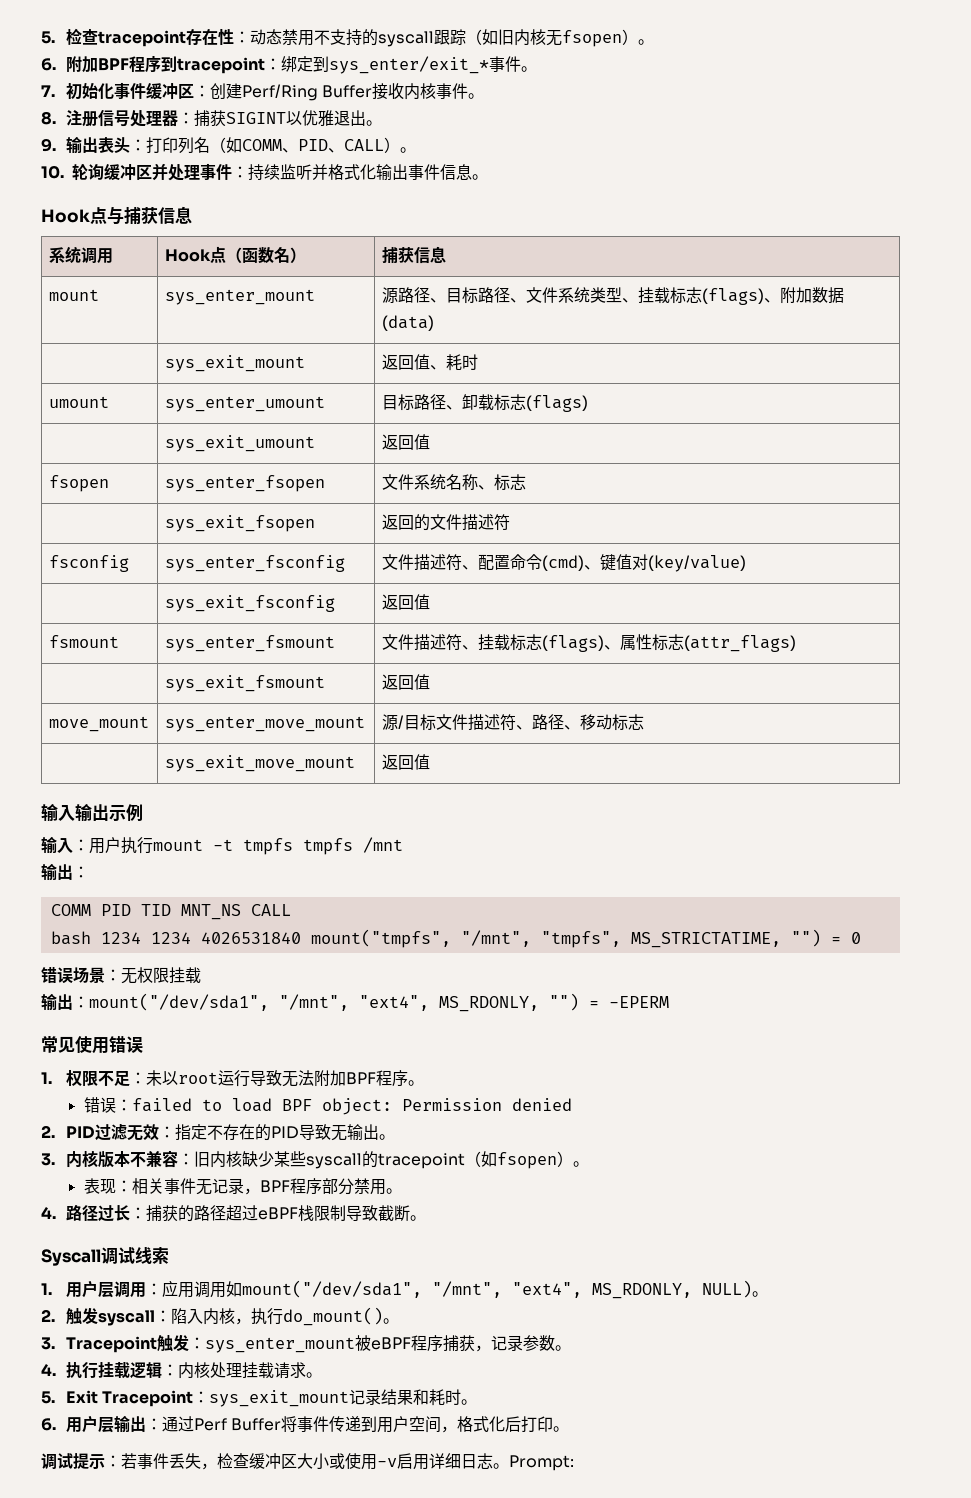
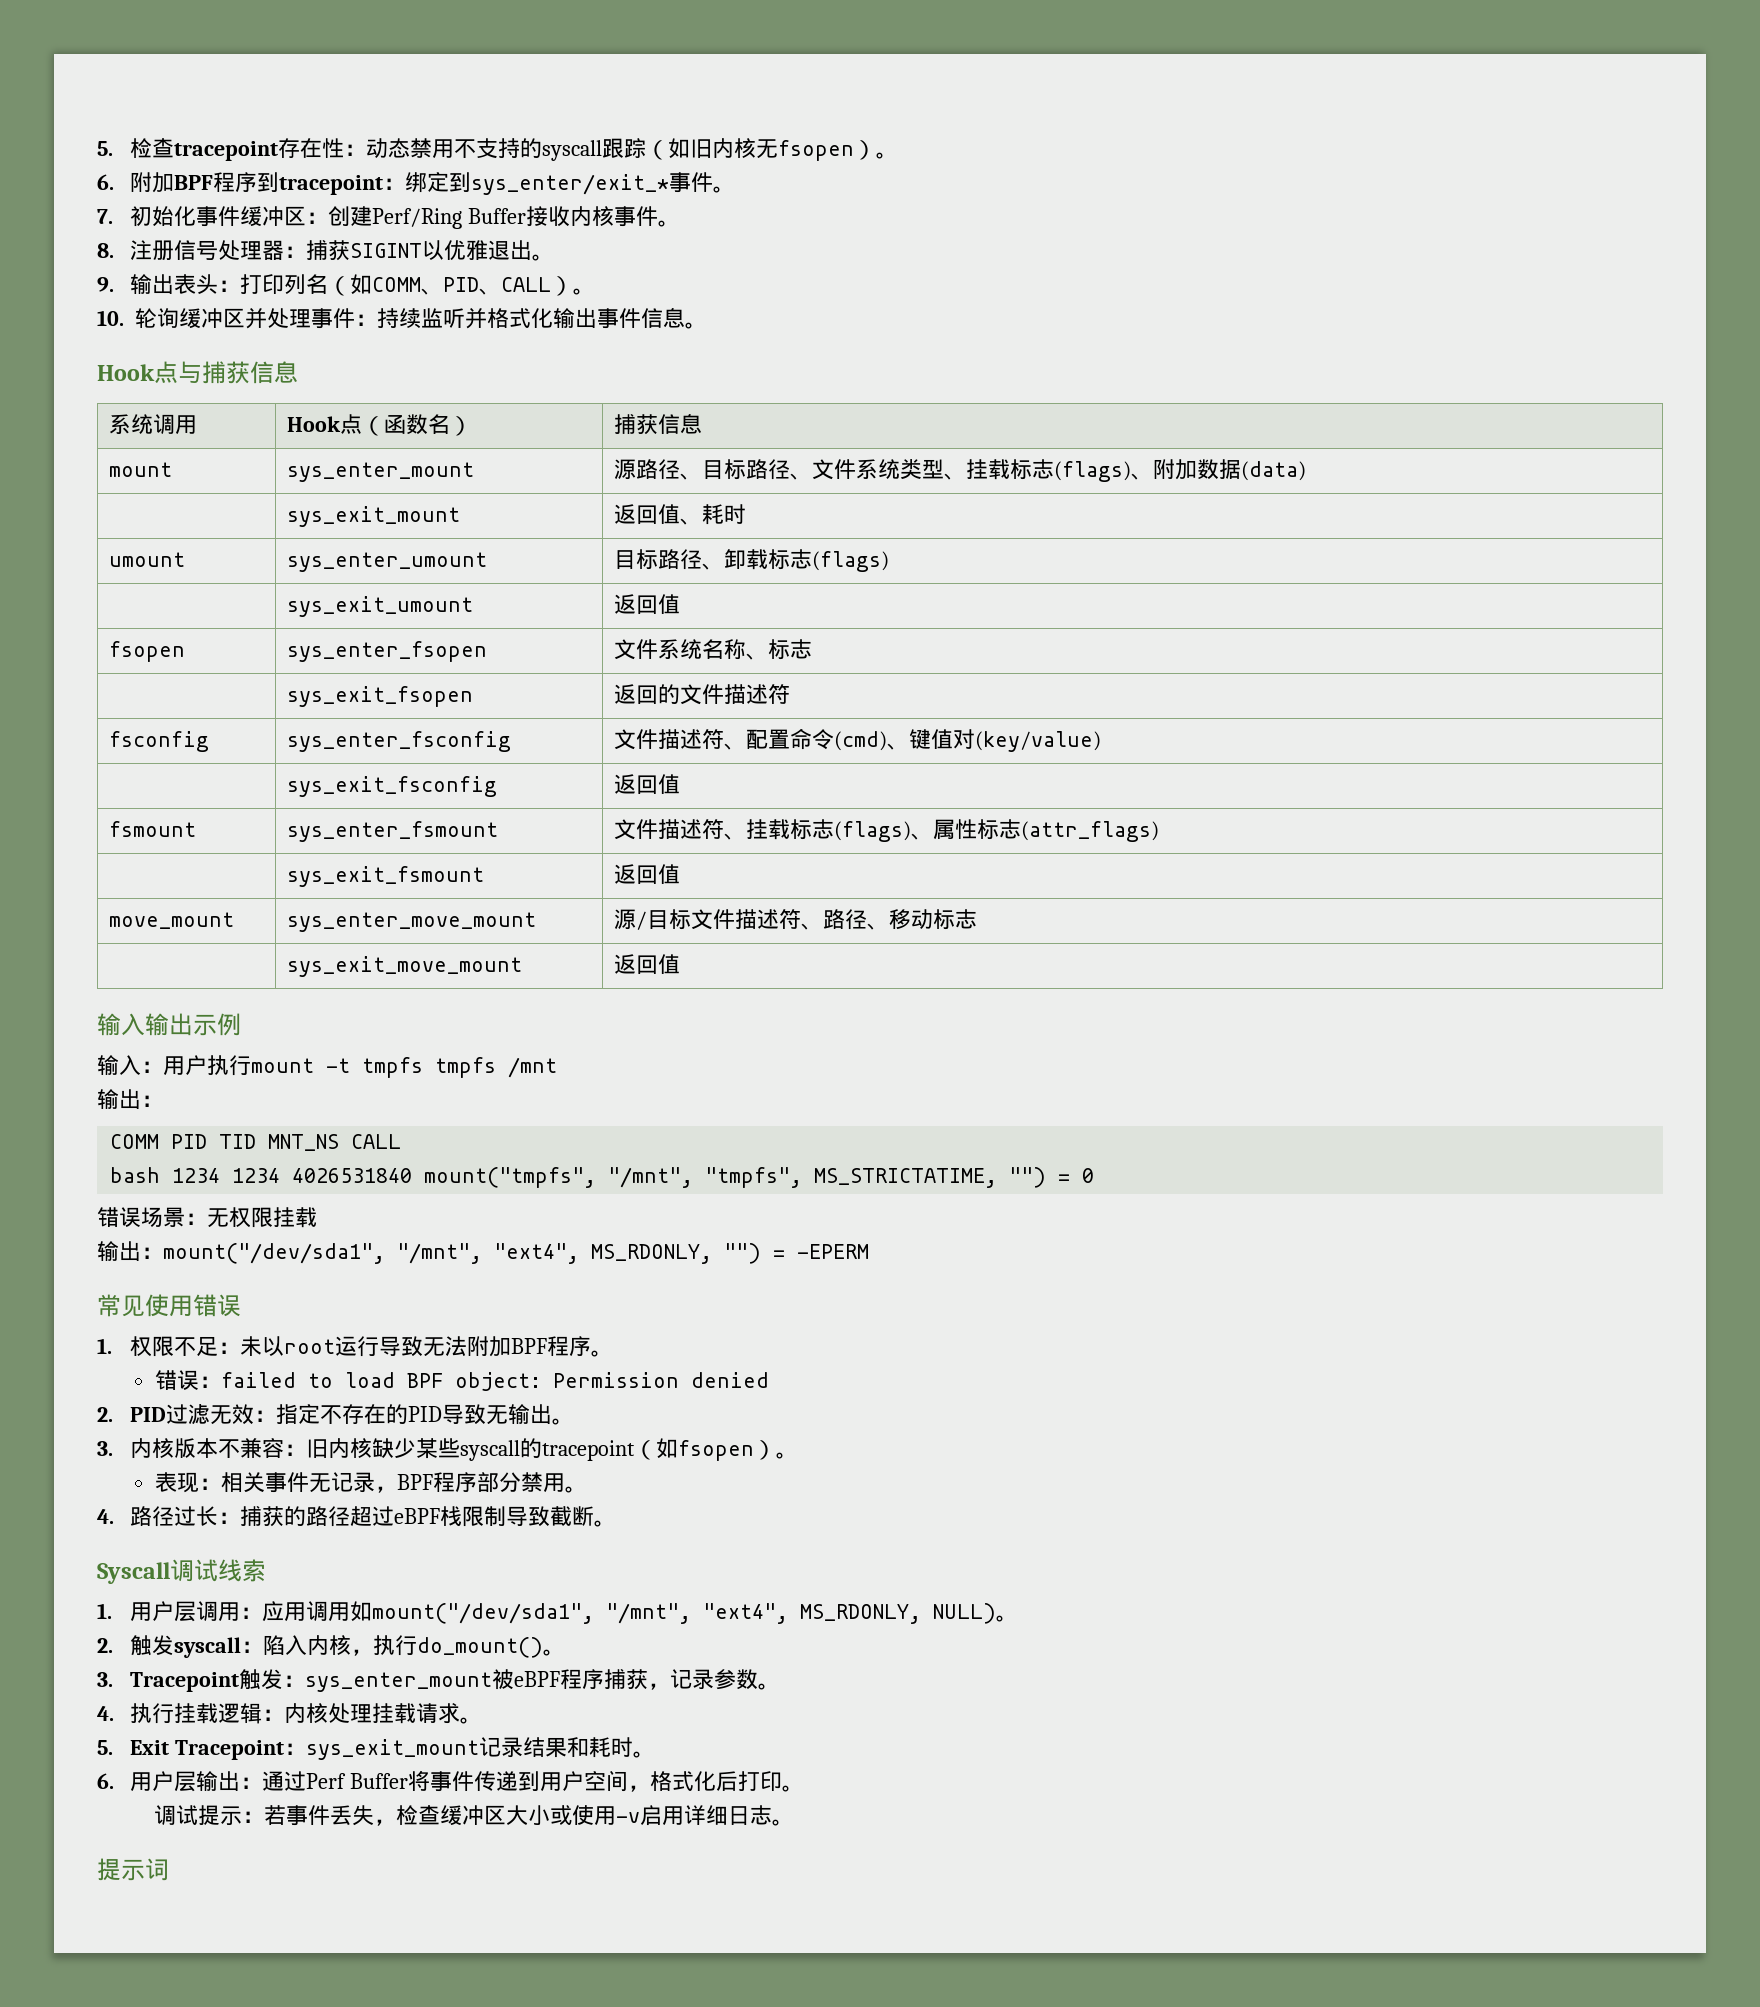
[509,1455,574,1471] Prompt: -> [97,1858,169,1881] // 提示词

